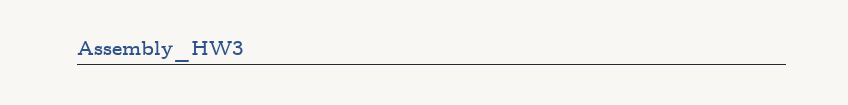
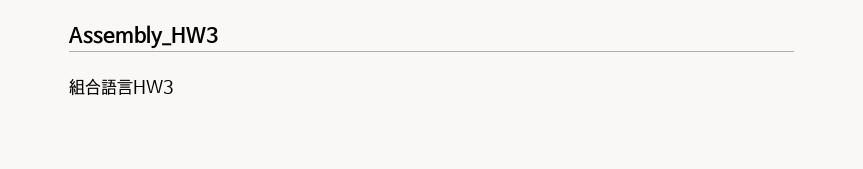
(244, 51) none -> [69,78,174,96] // 組合語言HW3

